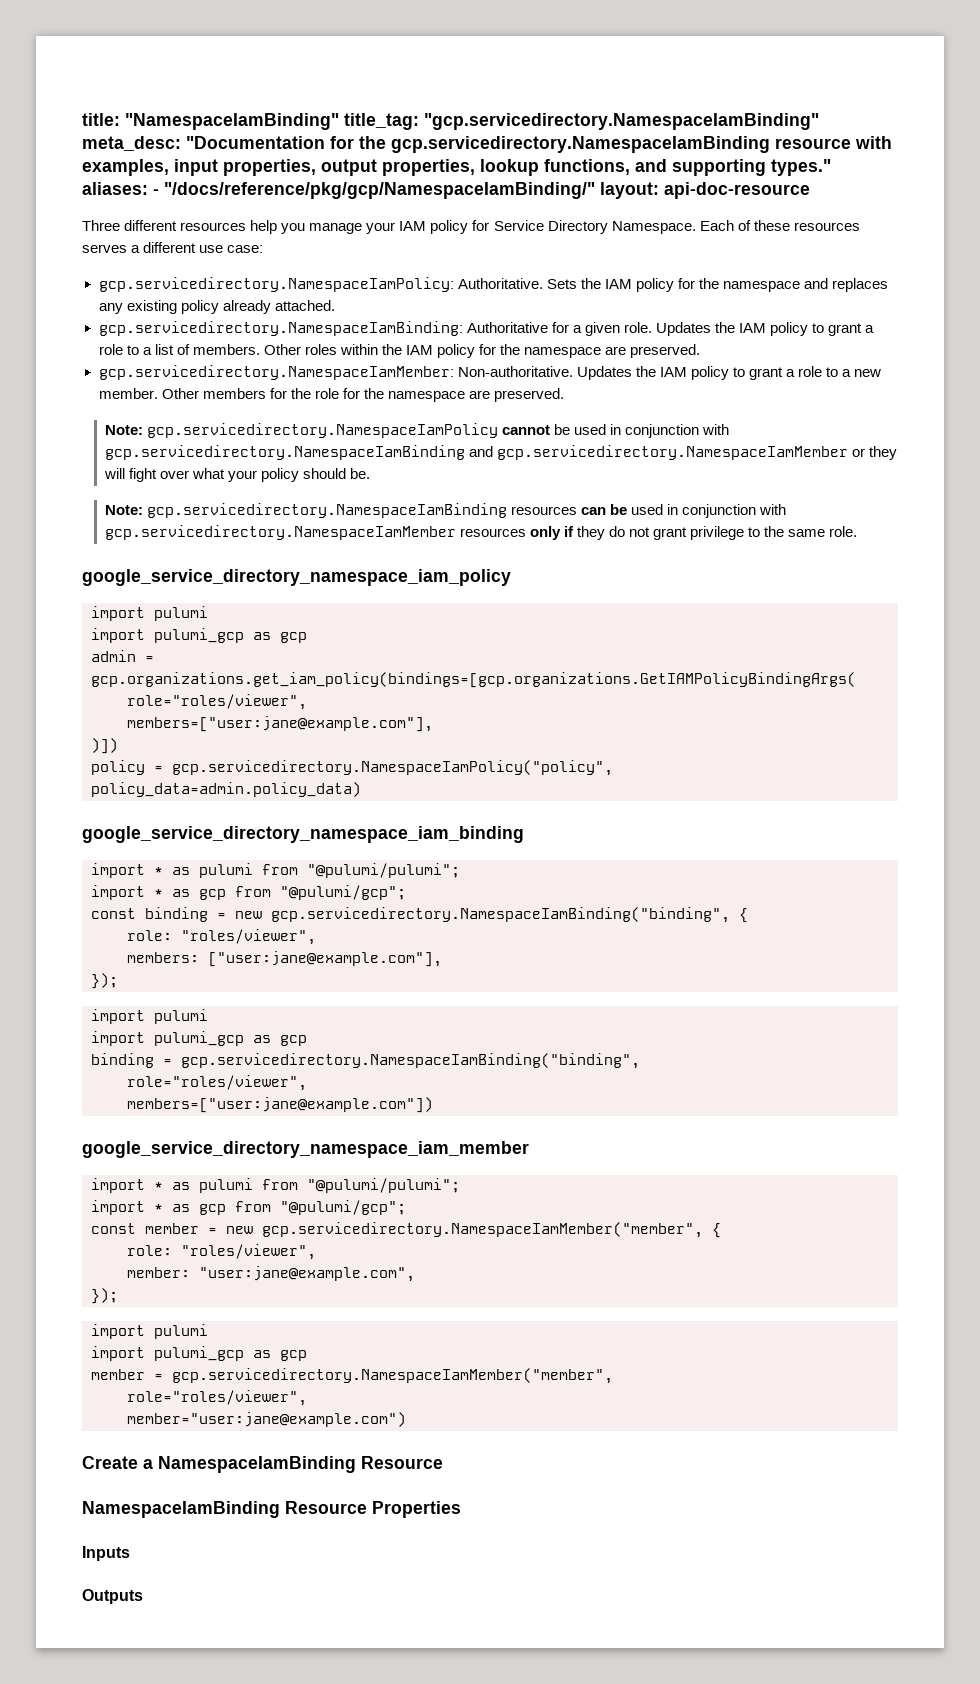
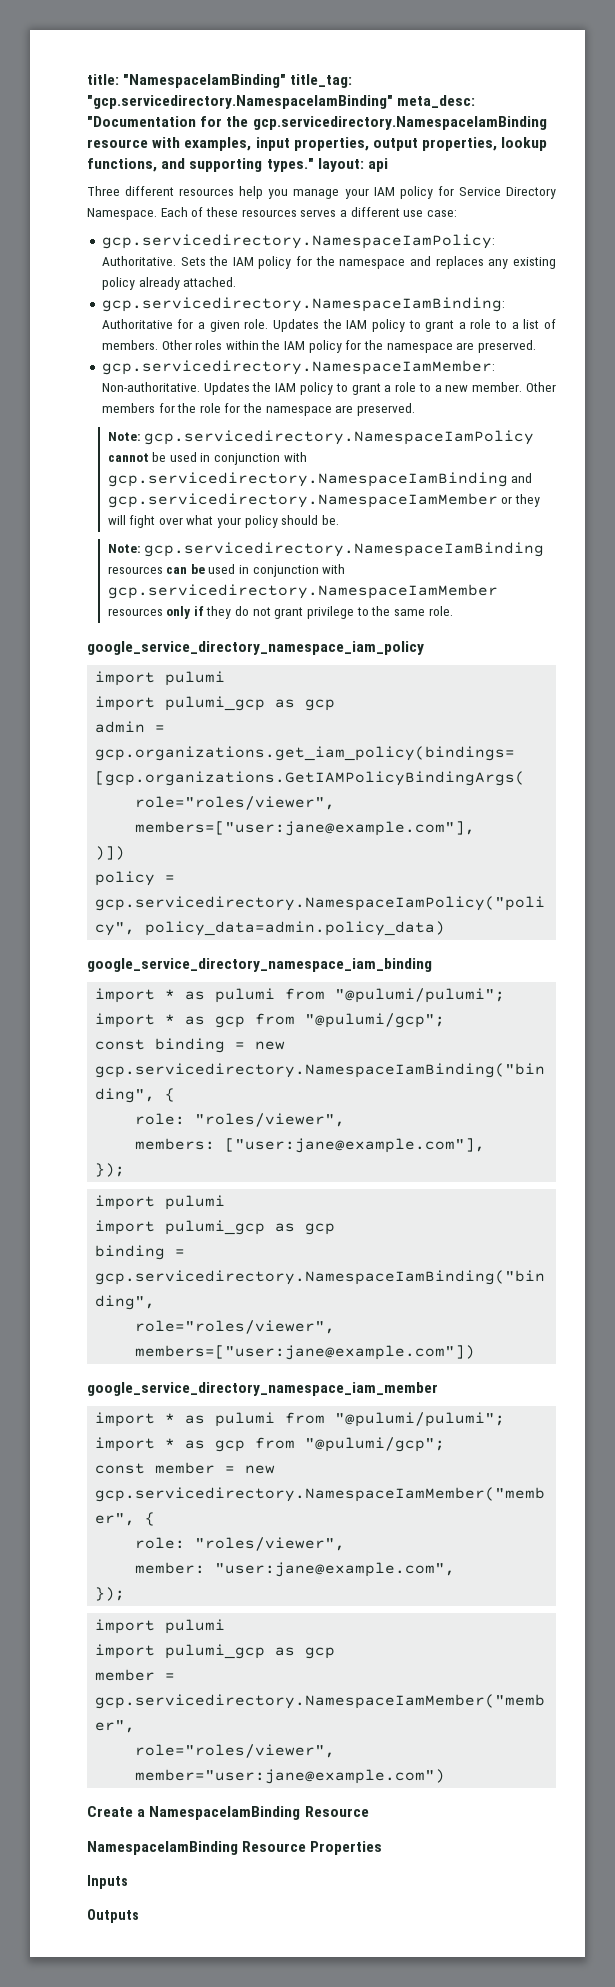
[82,182,810,199] aliases: - "/docs/reference/pkg/gcp/NamespaceIamBinding/" layout: api-doc-resource -> [317,158,388,172] layout: api

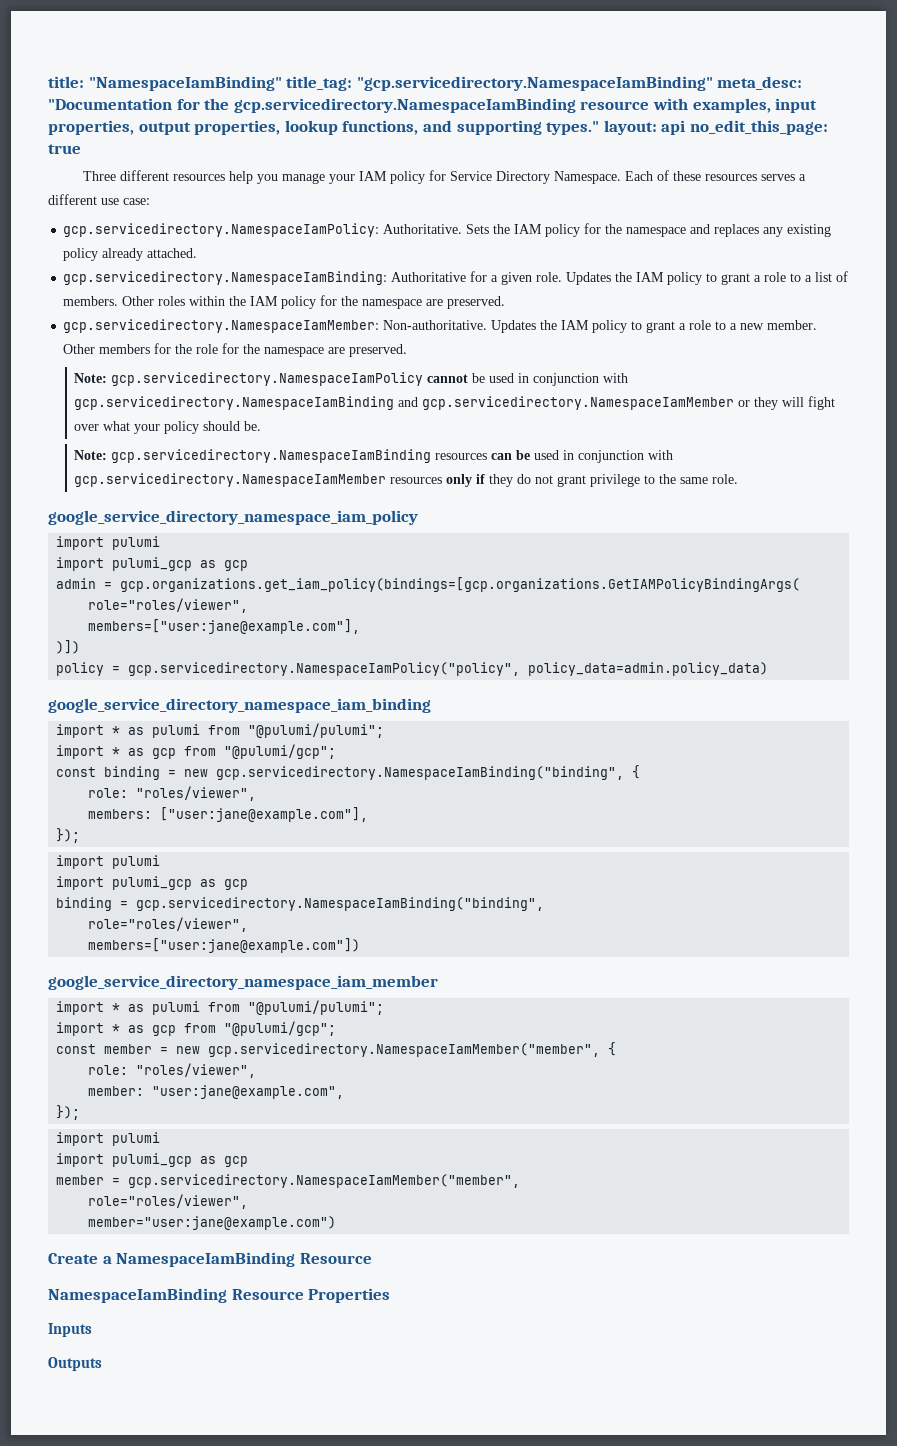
(388, 165) none -> [689,120,828,135] [48,144,81,154] no_edit_this_page: true

